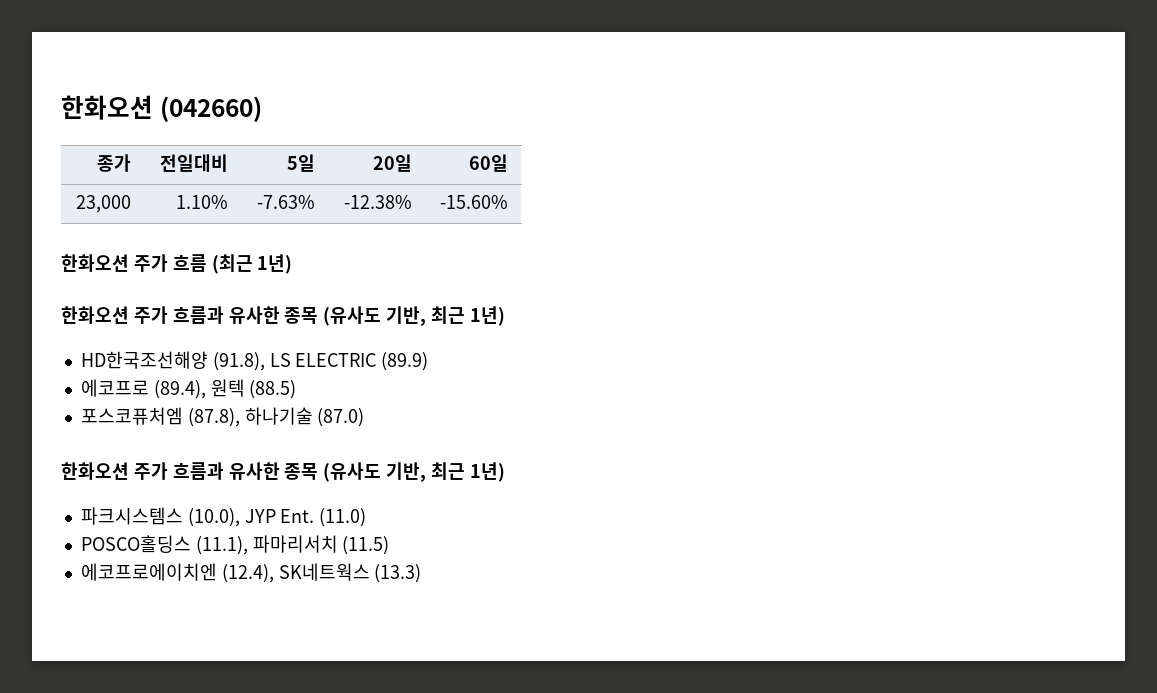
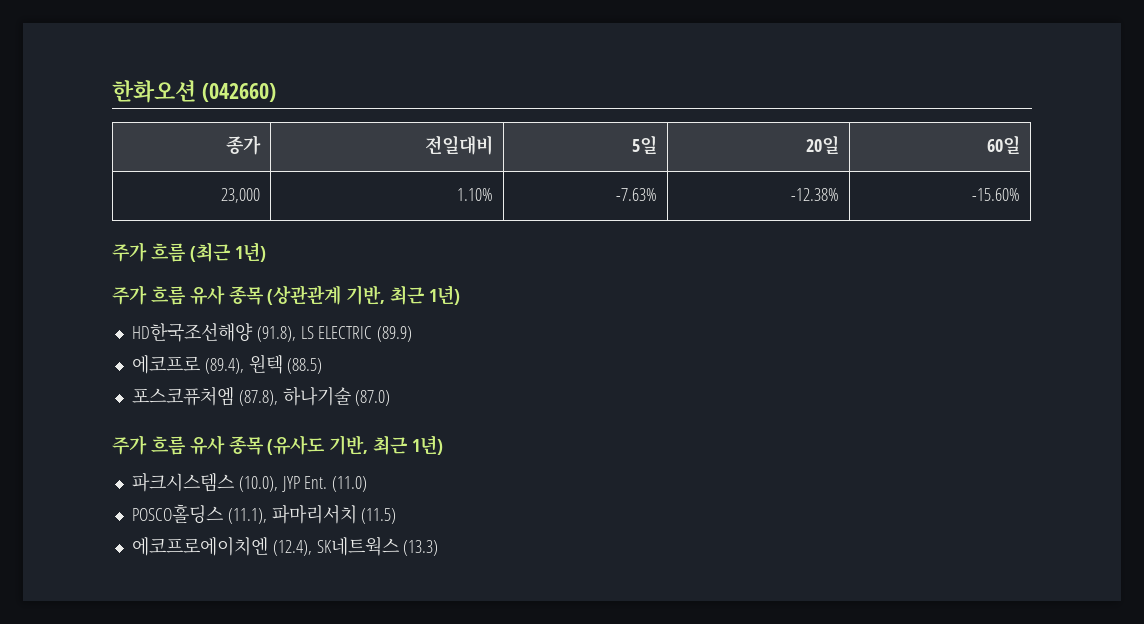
[61,254,129,272] 한화오션 -> (1020, 194) none
[61,306,382,326] 한화오션 주가 흐름과 유사한 종목 (유사도 -> [112,285,342,305] 주가 흐름 유사 종목 (상관관계
[61,462,280,480] 한화오션 주가 흐름과 유사한 -> [112,435,225,455] 주가 흐름 유사

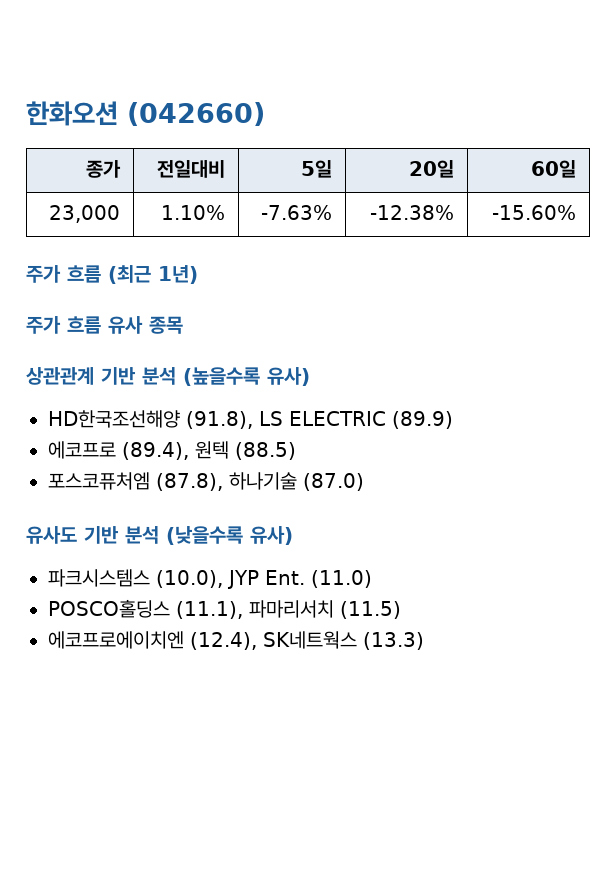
[267,285,461,305] (상관관계 기반, 최근 1년) -> [26,367,310,386] // 상관관계 기반 분석 (높을수록 유사)
[112,435,444,455] 주가 흐름 유사 종목 (유사도 기반, 최근 1년) -> [26,526,293,545] 유사도 기반 분석 (낮을수록 유사)

